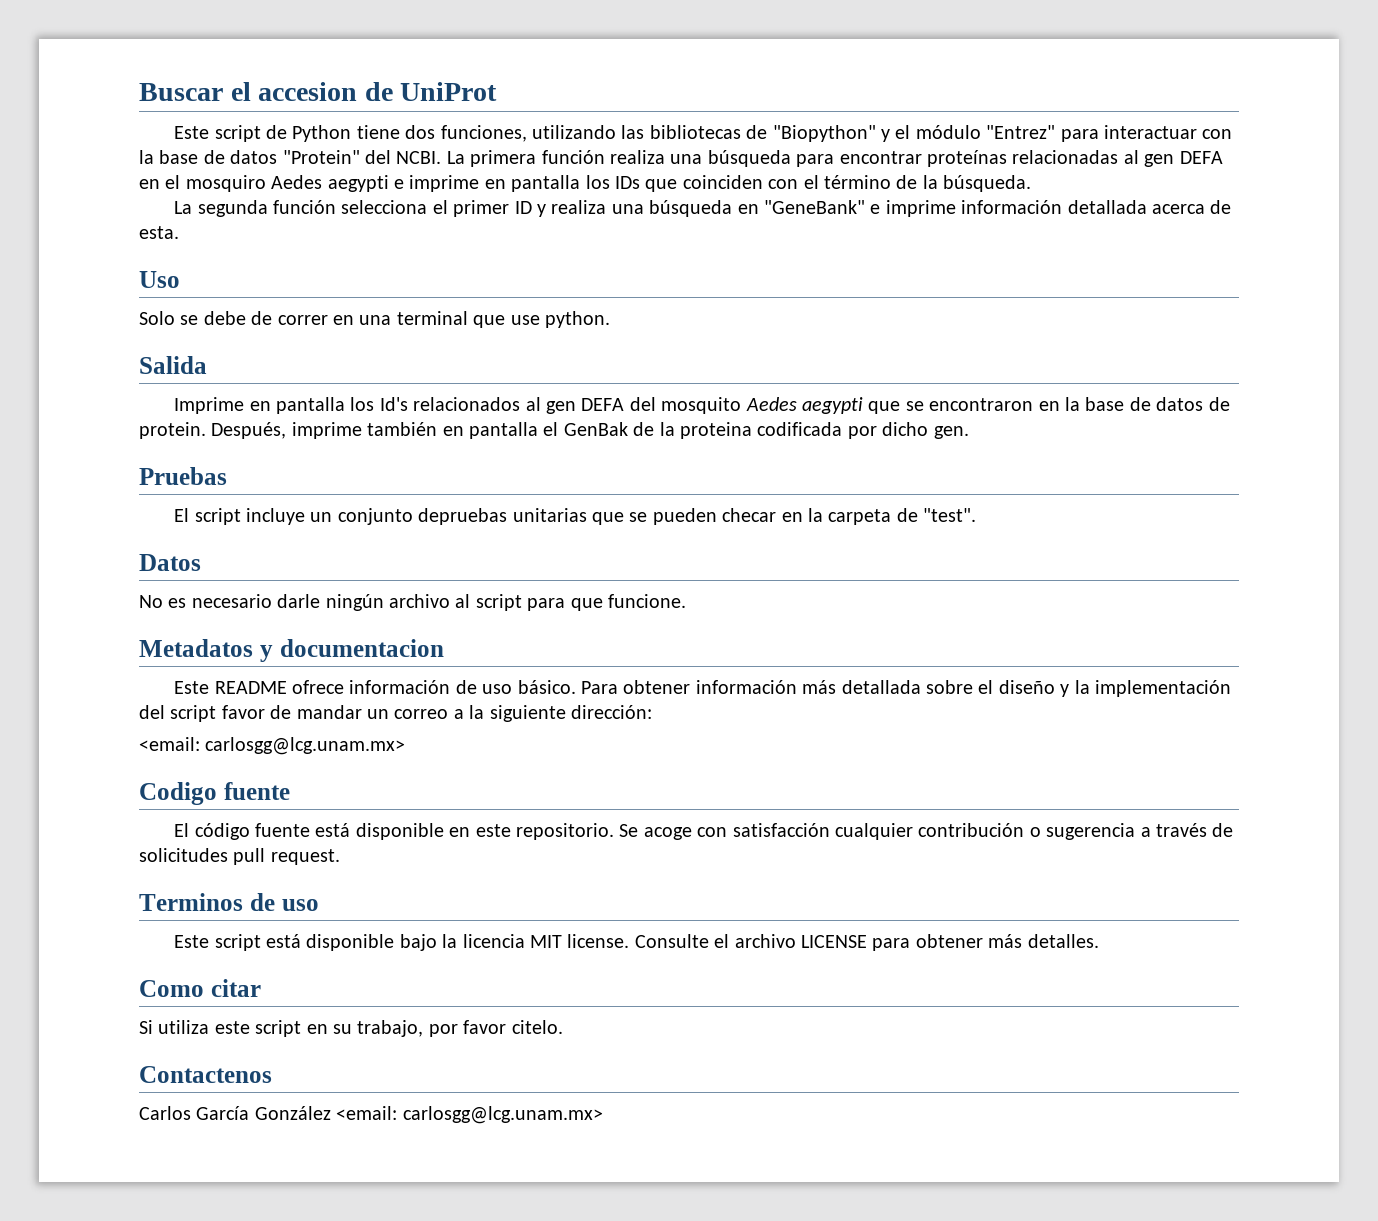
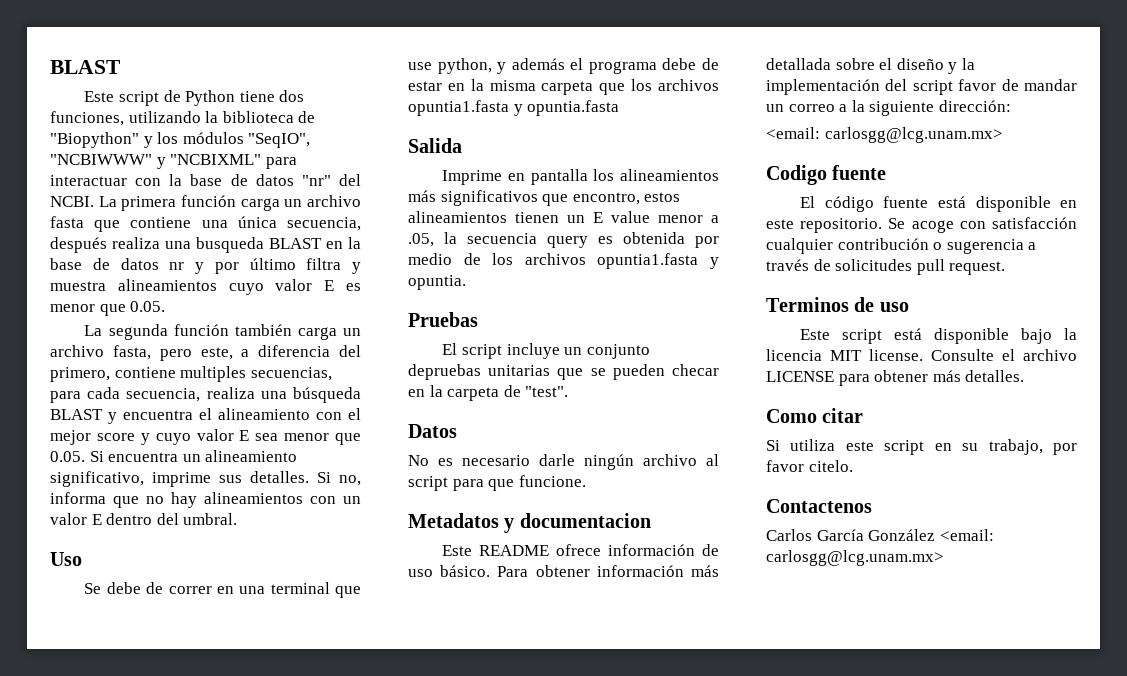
[139,82,498,101] Buscar el accesion de UniProt -> [50,60,121,74] BLAST
[621,125,741,139] las bibliotecas -> [205,111,294,123] la biblioteca
[895,125,1056,139] el módulo "Entrez" -> [157,132,311,148] [50,154,262,169] los módulos "SeqIO", "NCBIWWW" y "NCBIXML"
[282,150,360,164] "Protein" -> [301,175,331,186] "nr"
[609,150,1223,167] [139,175,1032,192] [174,200,1232,217] [139,226,179,239] realiza una búsqueda para encontrar proteínas relacionadas al gen DEFA en el mosquiro Aedes aegypti e imprime en pantalla los IDs que coinciden con el término de la búsqueda. // La segunda función selecciona el primer ID y realiza una búsqueda en "GeneBank" e imprime información detallada acerca de esta. -> [240,195,361,211] [50,216,361,232] [50,237,361,253] [50,258,361,274] [50,279,362,295] [50,301,166,316] [84,324,361,340] [50,345,361,361] [50,366,332,382] [50,387,361,403] [50,408,361,424] [50,429,361,445] [50,450,298,462] [50,471,361,487] [50,492,361,508] [50,513,238,525] carga un archivo fasta que contiene una única secuencia, después realiza una busqueda BLAST en la base de datos nr y por último filtra y muestra alineamientos cuyo valor E es menor que 0.05. // La segunda función también carga un archivo fasta, pero este, a diferencia del primero, contiene multiples secuencias, para cada secuencia, realiza una búsqueda BLAST y encuentra el alineamiento con el mejor score y cuyo valor E sea menor que 0.05. Si encuentra un alineamiento significativo, imprime sus detalles. Si no, informa que no hay alineamientos con un valor E dentro del umbral.
[139,311,199,325] Solo se -> [84,583,102,594] Se
[545,311,610,328] python. -> [437,58,719,74] [408,79,719,95] [408,100,620,116] python, y además el programa debe de estar en la misma carpeta que los archivos opuntia1.fasta y opuntia.fasta
[379,397,1230,414] [139,422,969,439] Id's relacionados al gen DEFA del mosquito Aedes aegypti que se encontraron en la base de datos de protein. Después, imprime también en pantalla el GenBak de la proteina codificada por dicho gen. -> [620,169,719,181] [408,190,681,206] [408,211,719,223] [408,232,719,248] [408,253,719,269] [408,275,466,290] alineamientos más significativos que encontro, estos alineamientos tienen un E value menor a .05, la secuencia query es obtenida por medio de los archivos opuntia1.fasta y opuntia.

